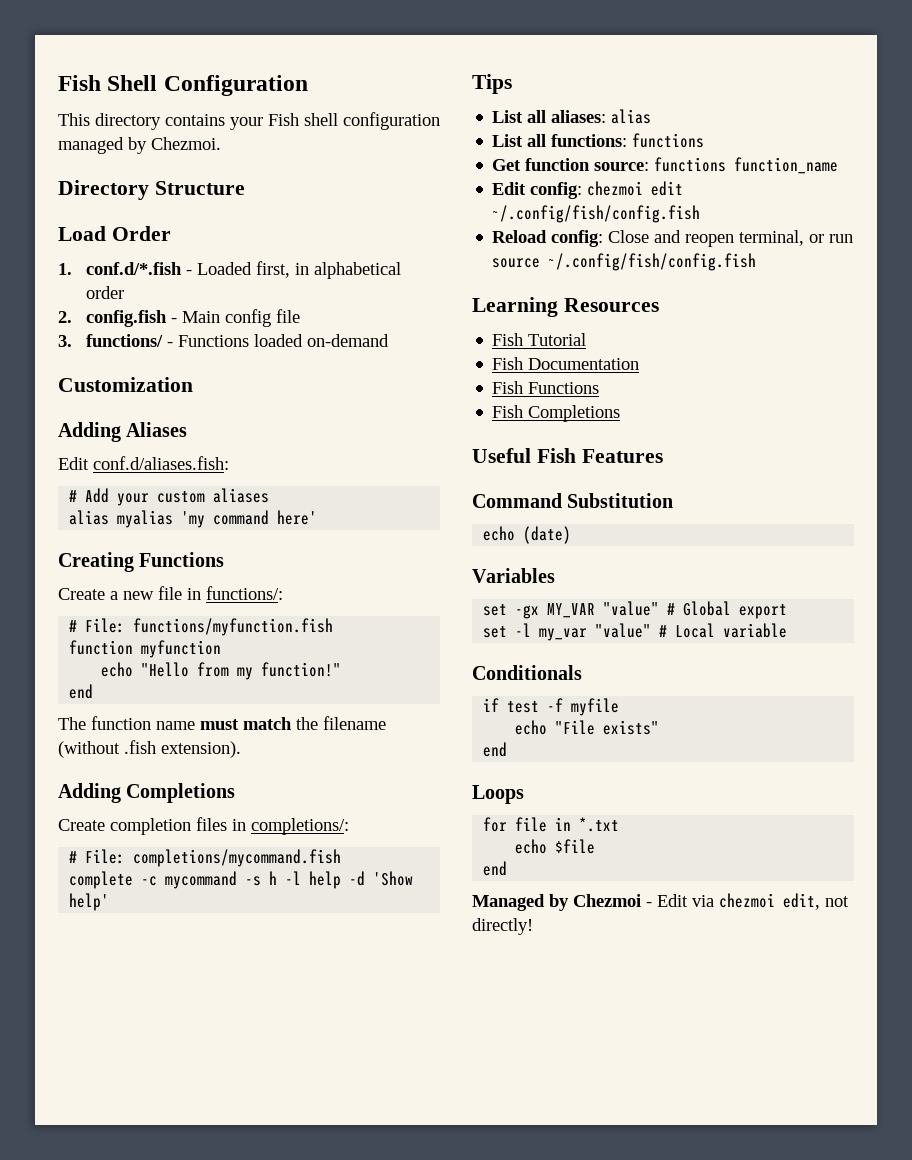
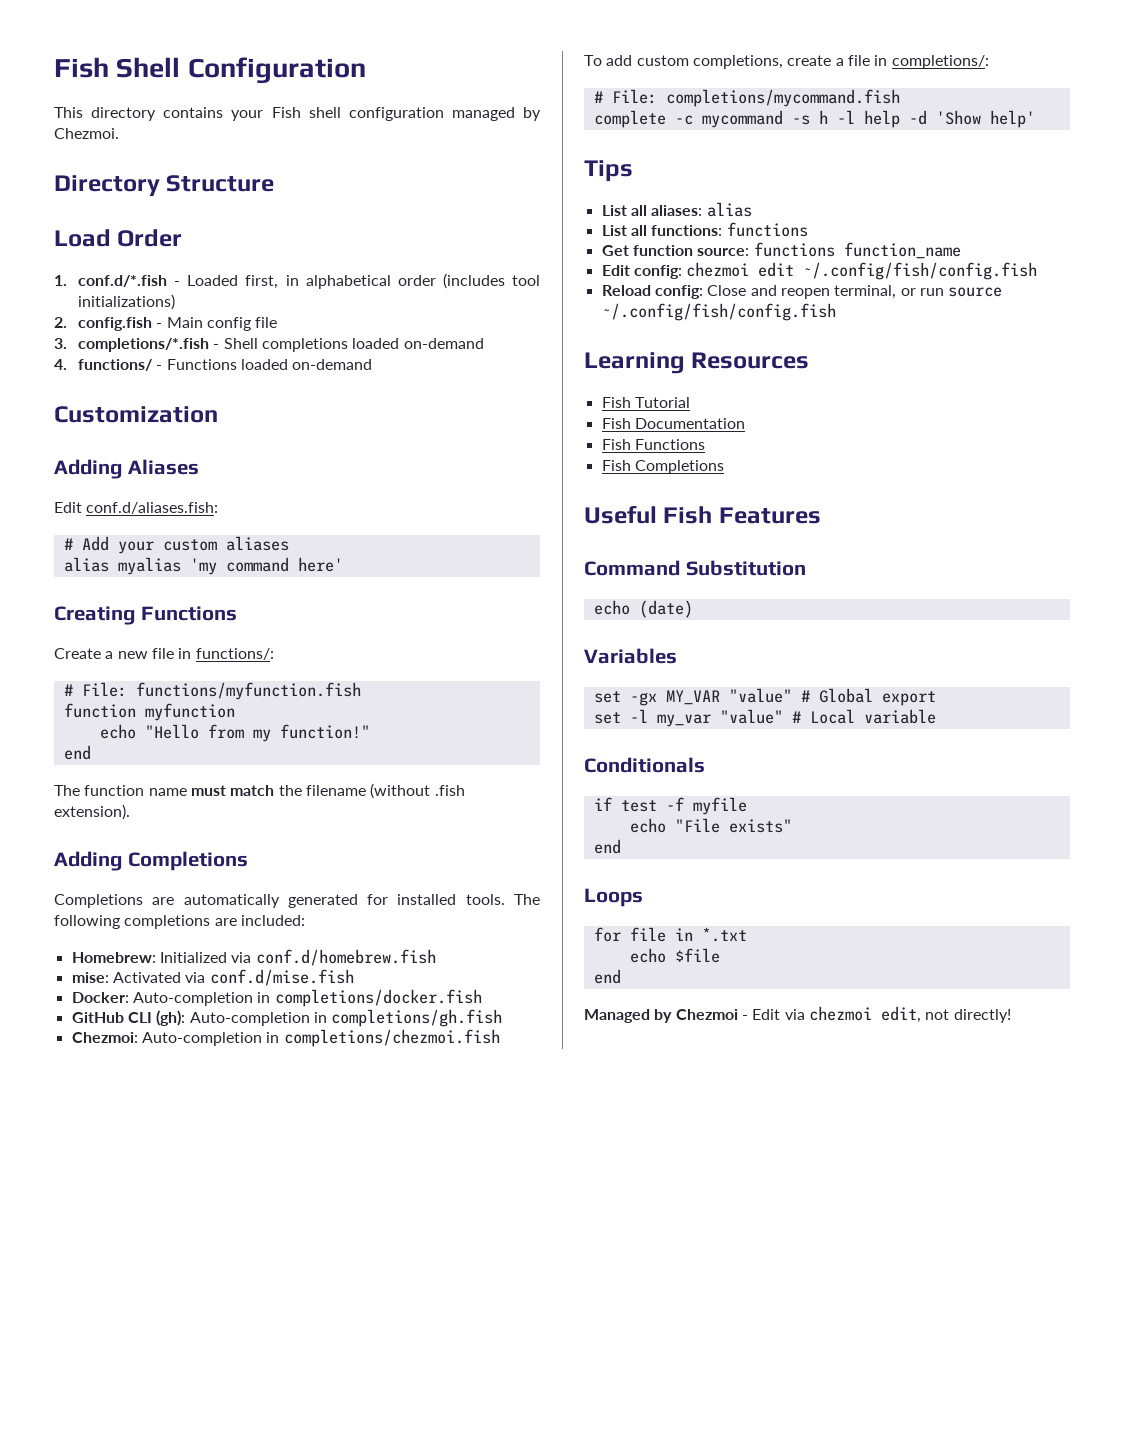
(124, 292) none -> [442,273,540,289] [78,294,176,310] (includes tool initializations)
(72, 341) none -> [78,338,484,352] [54,359,67,370] completions/*.fish - Shell completions loaded on-demand // 4.
[58,817,227,835] Create completion files -> [54,894,540,908] [54,915,305,929] [71,949,436,966] [71,969,354,986] [71,989,482,1007] [71,1009,503,1027] [71,1029,500,1047] [584,55,870,69] Completions are automatically generated for installed tools. The following completions are included: // Homebrew: Initialized via conf.d/homebrew.fish // mise: Activated via conf.d/mise.fish // Docker: Auto-completion in completions/docker.fish // GitHub CLI (gh): Auto-completion in completions/gh.fish // Chezmoi: Auto-completion in completions/chezmoi.fish // To add custom completions, create a file

